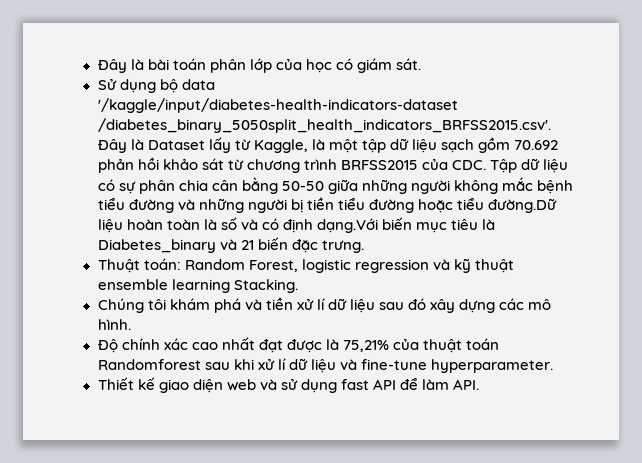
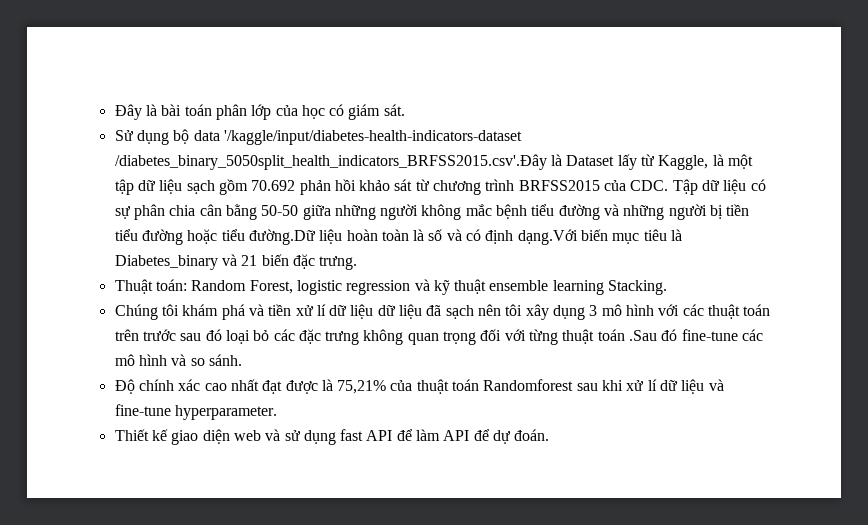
[379,298,552,313] [97,319,131,330] sau đó xây dựng các mô hình. -> [377,304,771,320] [114,329,764,345] [114,354,242,366] dữ liệu đã sạch nên tôi xây dụng 3 mô hình với các thuật toán trên trước sau đó loại bỏ các đặc trưng không quan trọng đối với từng thuật toán .Sau đó fine-tune các mô hình và so sánh.
[453,379,480,390] API. -> [443,429,550,444] API để dự đoán.

